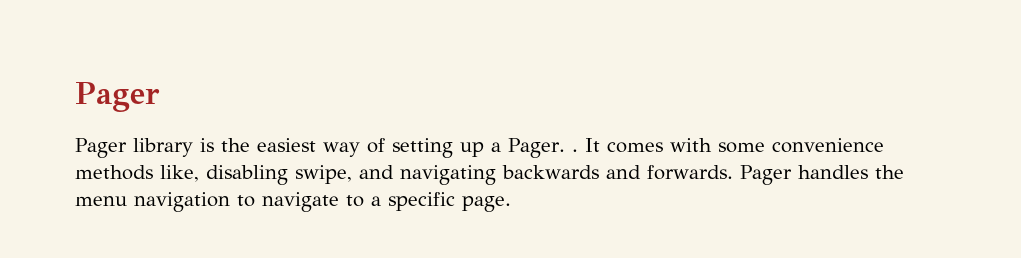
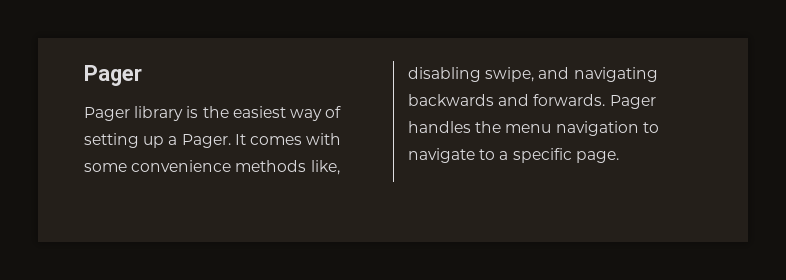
[571,149,578,152] . -> (231, 141) none

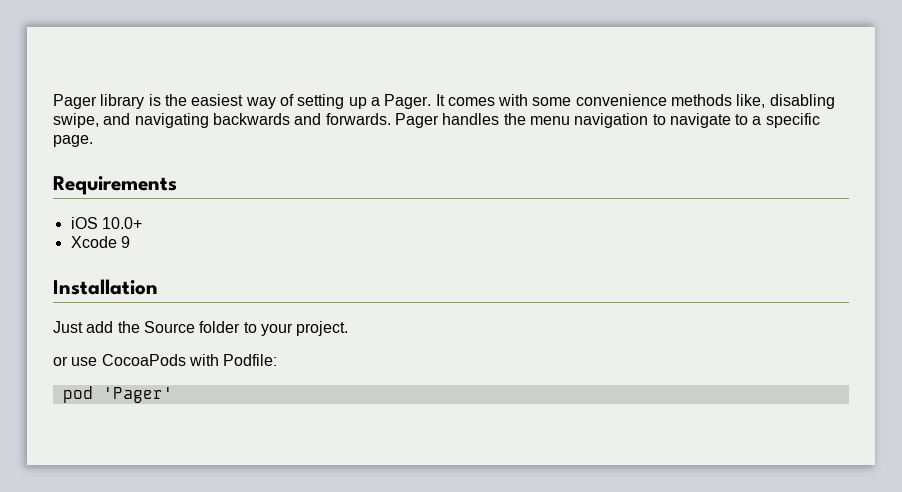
[84,65,142,86] [84,107,130,121] Pager // Pager -> [53,94,97,109] Pager
(619, 157) none -> [53,176,177,195] [70,217,142,229] [70,236,130,248] [53,279,158,295] [53,321,349,336] [53,354,278,366] [62,386,173,403] // Requirements // iOS 10.0+ // Xcode 9 // Installation // Just add the Source folder to your project. // or use CocoaPods with Podfile: // pod 'Pager'

